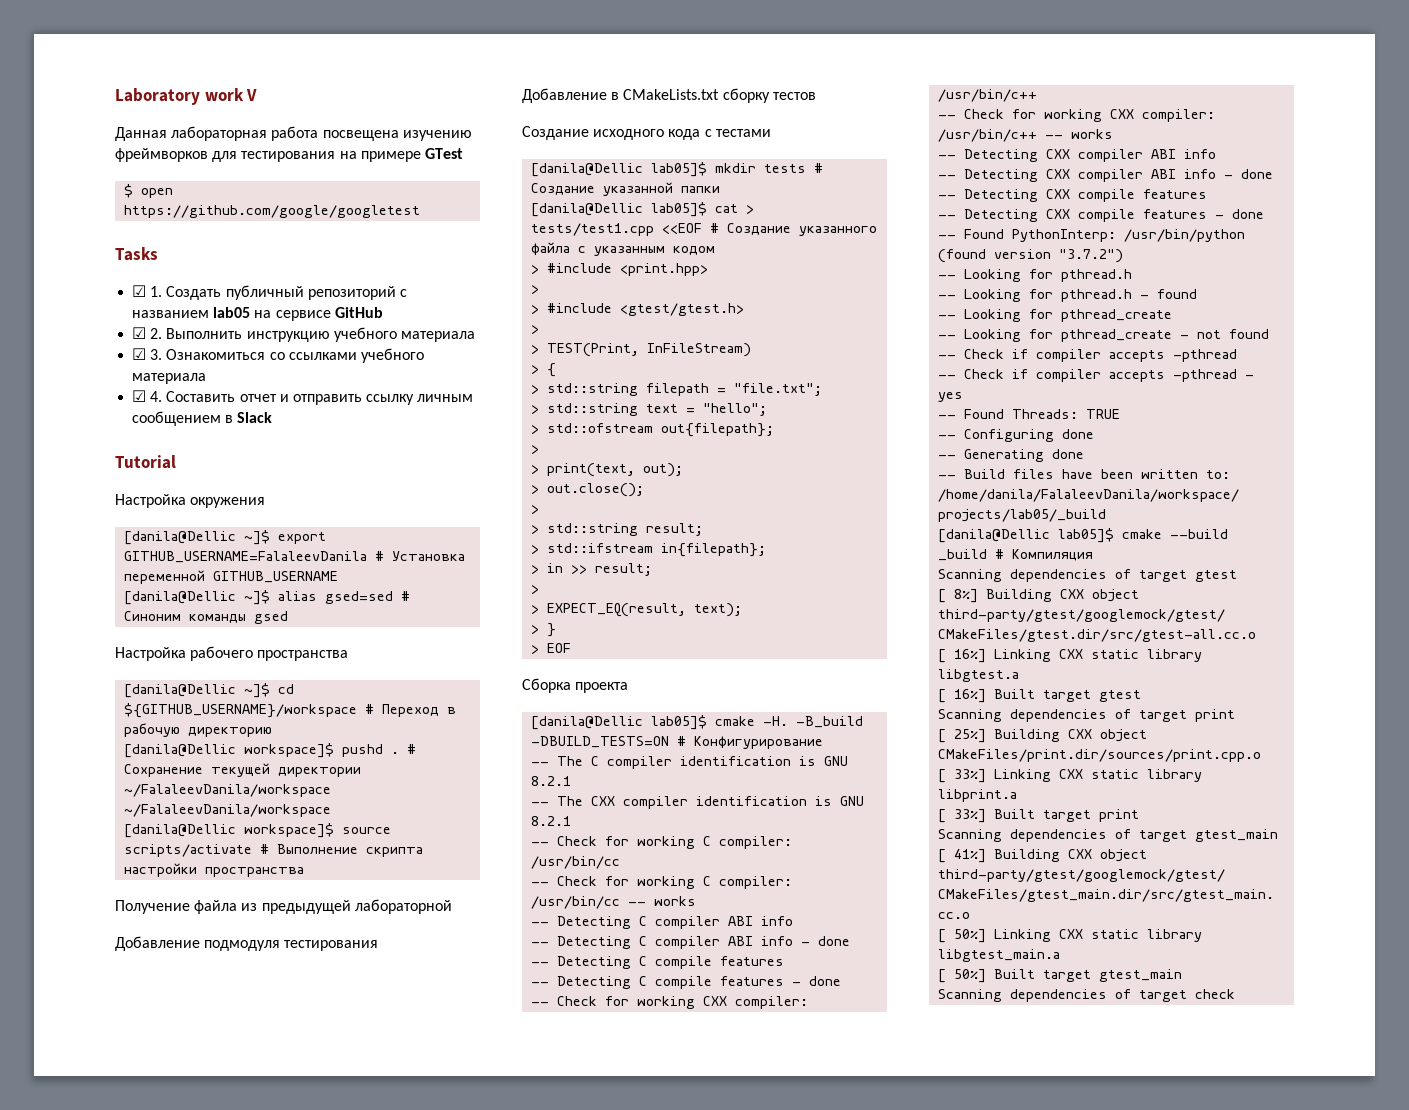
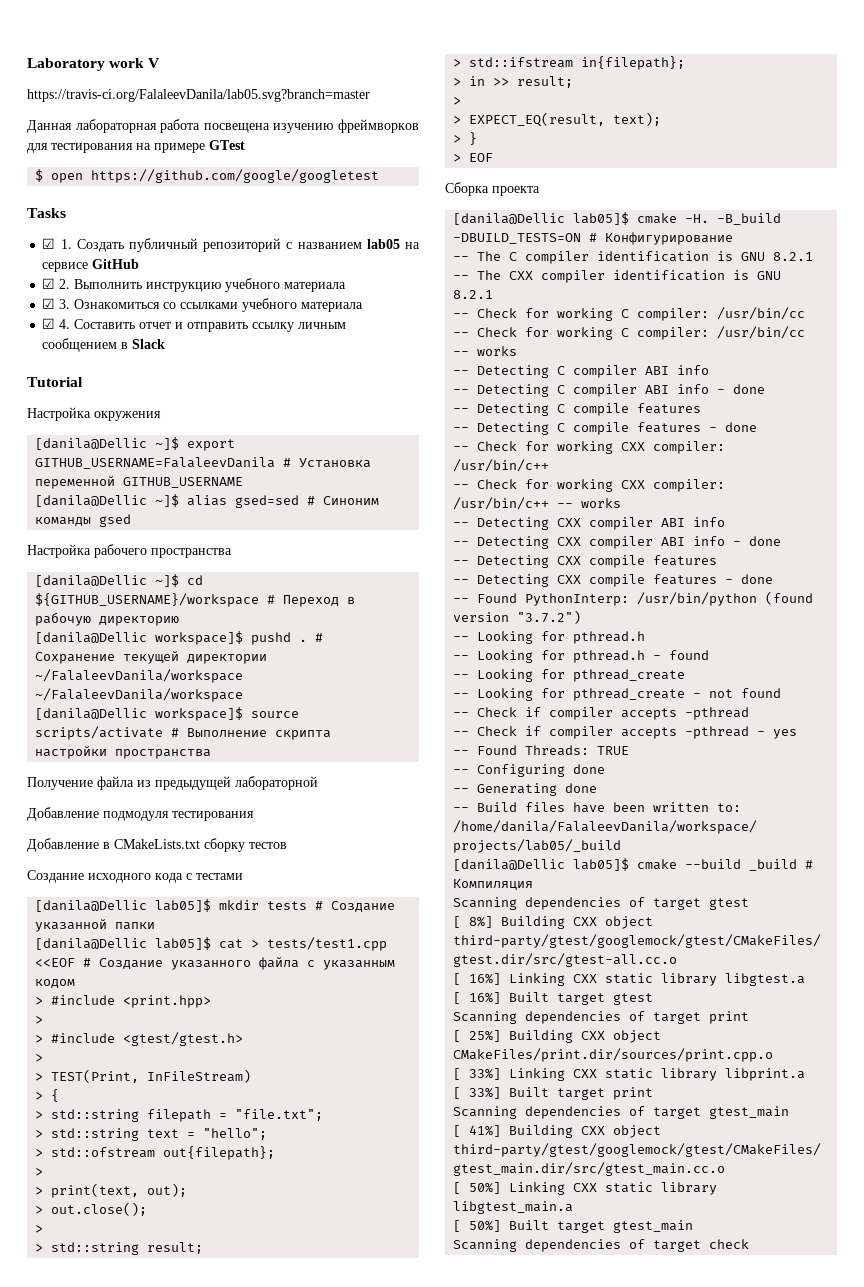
(258, 95) none -> [27,89,370,102] // https://travis-ci.org/FalaleevDanila/lab05.svg?branch=master

